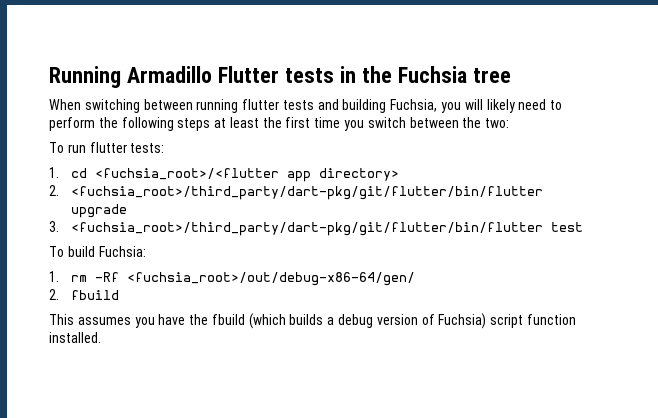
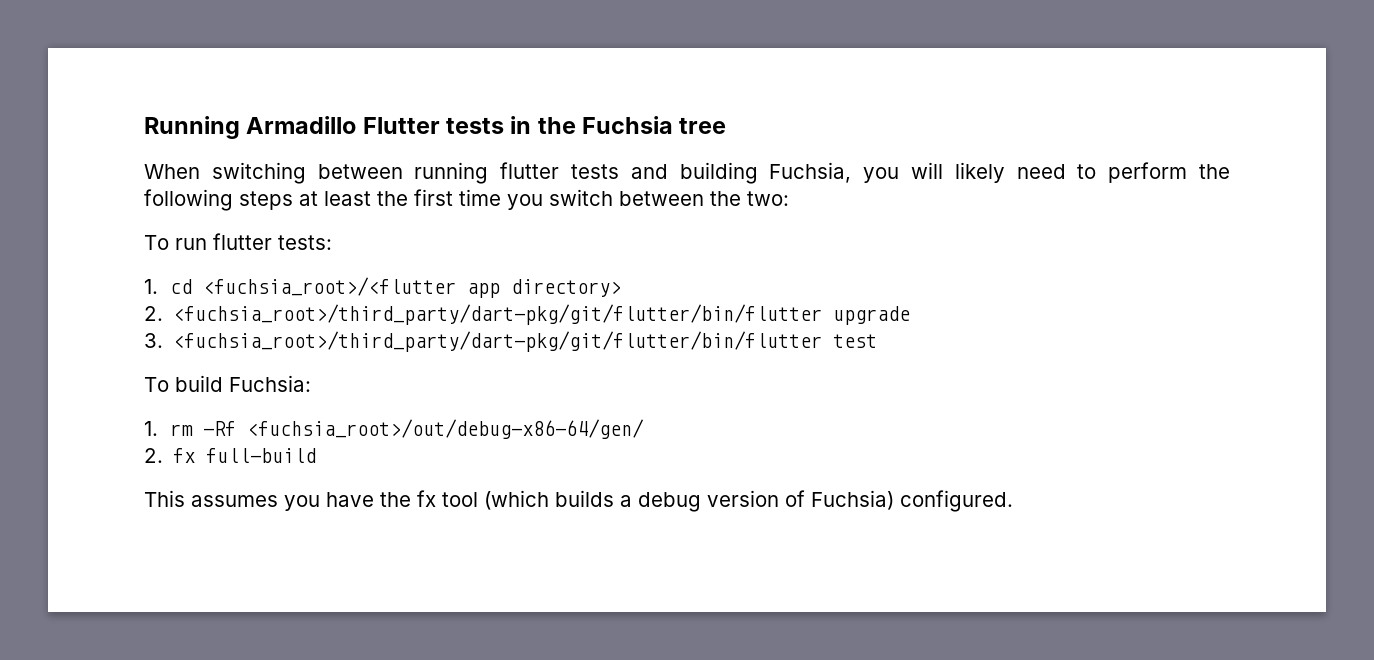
[70,290,119,300] fbuild -> [173,448,317,463] fx full-build
[211,314,245,325] fbuild -> [417,490,478,507] fx tool
[490,314,576,328] [49,332,101,343] script function installed. -> [900,490,1013,512] configured.

